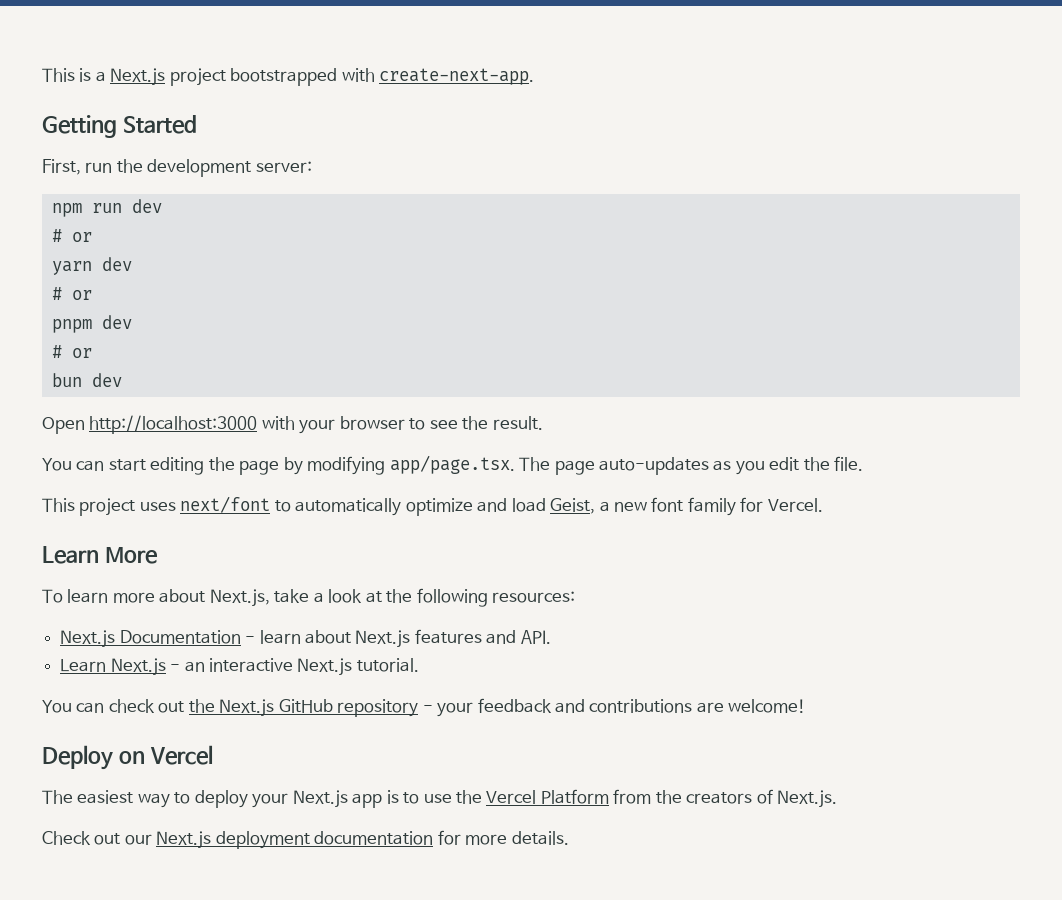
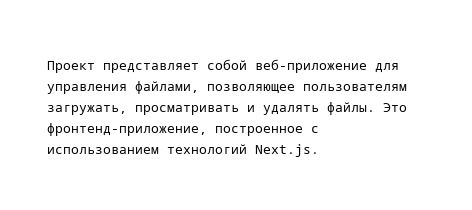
[42,68,535,86] [42,115,197,138] [42,159,312,177] [51,199,162,217] [51,229,92,242] [51,257,132,275] [51,287,92,300] [51,315,132,333] [51,345,92,358] [51,373,122,387] [42,415,543,434] [42,455,864,475] [42,496,823,516] [42,546,158,564] [42,588,575,607] [60,629,551,648] [60,658,419,676] [42,698,807,717] [42,745,213,770] [42,789,838,808] [42,830,569,849] This is a Next.js project bootstrapped with create-next-app. // Getting Started // First, run the development server: // npm run dev // # or // yarn dev // # or // pnpm dev // # or // bun dev // Open http://localhost:3000 with your browser to see the result. // You can start editing the page by modifying app/page.tsx. The page auto-updates as you edit the file. // This project uses next/font to automatically optimize and load Geist, a new font family for Vercel. // Learn More // To learn more about Next.js, take a look at the following resources: // Next.js Documentation - learn about Next.js features and API. // Learn Next.js - an interactive Next.js tutorial. // You can check out the Next.js GitHub repository - your feedback and contributions are welcome! // Deploy on Vercel // The easiest way to deploy your Next.js app is to use the Vercel Platform from the creators of Next.js. // Check out our Next.js deployment documentation for more details. -> [47,59,399,73] [47,81,407,94] [47,102,407,115] [47,123,319,136] [47,144,319,157] Проект представляет собой веб-приложение для управления файлами, позволяющее пользователям загружать, просматривать и удалять файлы. Это фронтенд-приложение, построенное с использованием технологий Next.js.

